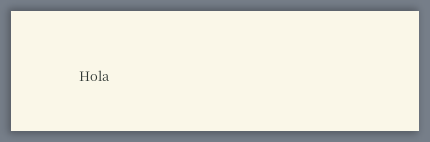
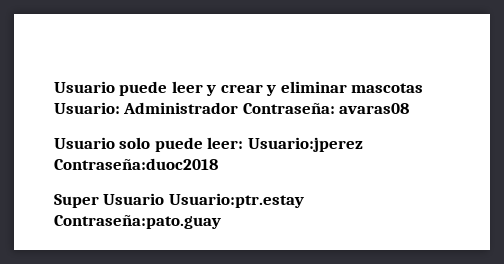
[79,70,110,81] Hola -> [54,81,424,96] [54,102,410,114] [54,137,363,152] [54,158,218,170] [54,193,304,208] [54,215,221,229] Usuario puede leer y crear y eliminar mascotas Usuario: Administrador Contraseña: avaras08 // Usuario solo puede leer: Usuario:jperez Contraseña:duoc2018 // Super Usuario Usuario:ptr.estay Contraseña:pato.guay

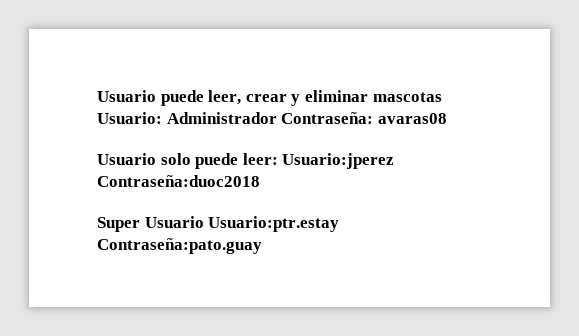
[171,81,217,96] leer y -> [208,90,242,105] leer,

